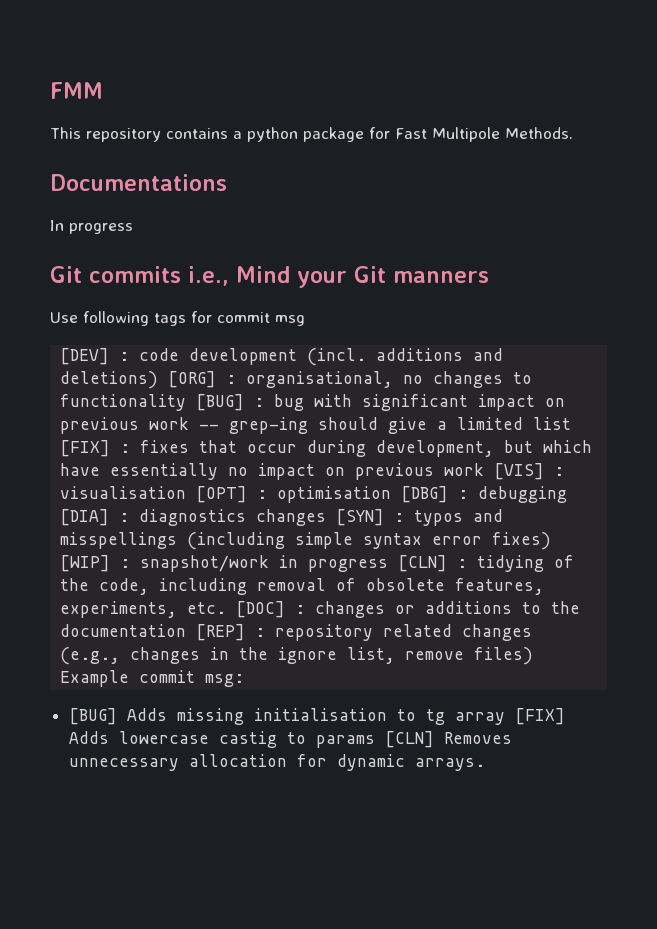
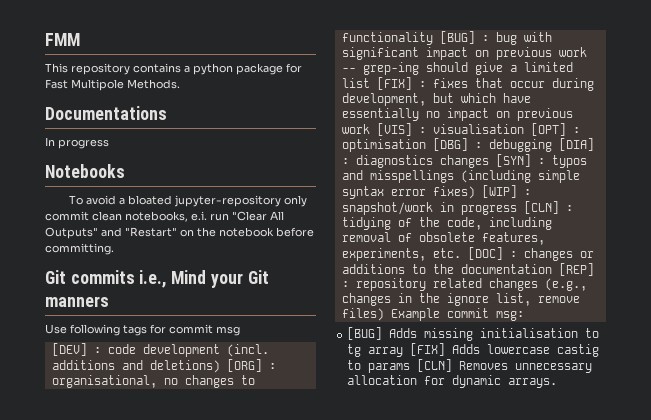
(133, 228) none -> [45,164,125,178] [68,195,307,207] [45,211,284,222] [45,227,314,239] [45,243,114,255] // Notebooks // To avoid a bloated jupyter-repository only commit clean notebooks, e.i. run "Clear All Outputs" and "Restart" on the notebook before committing.

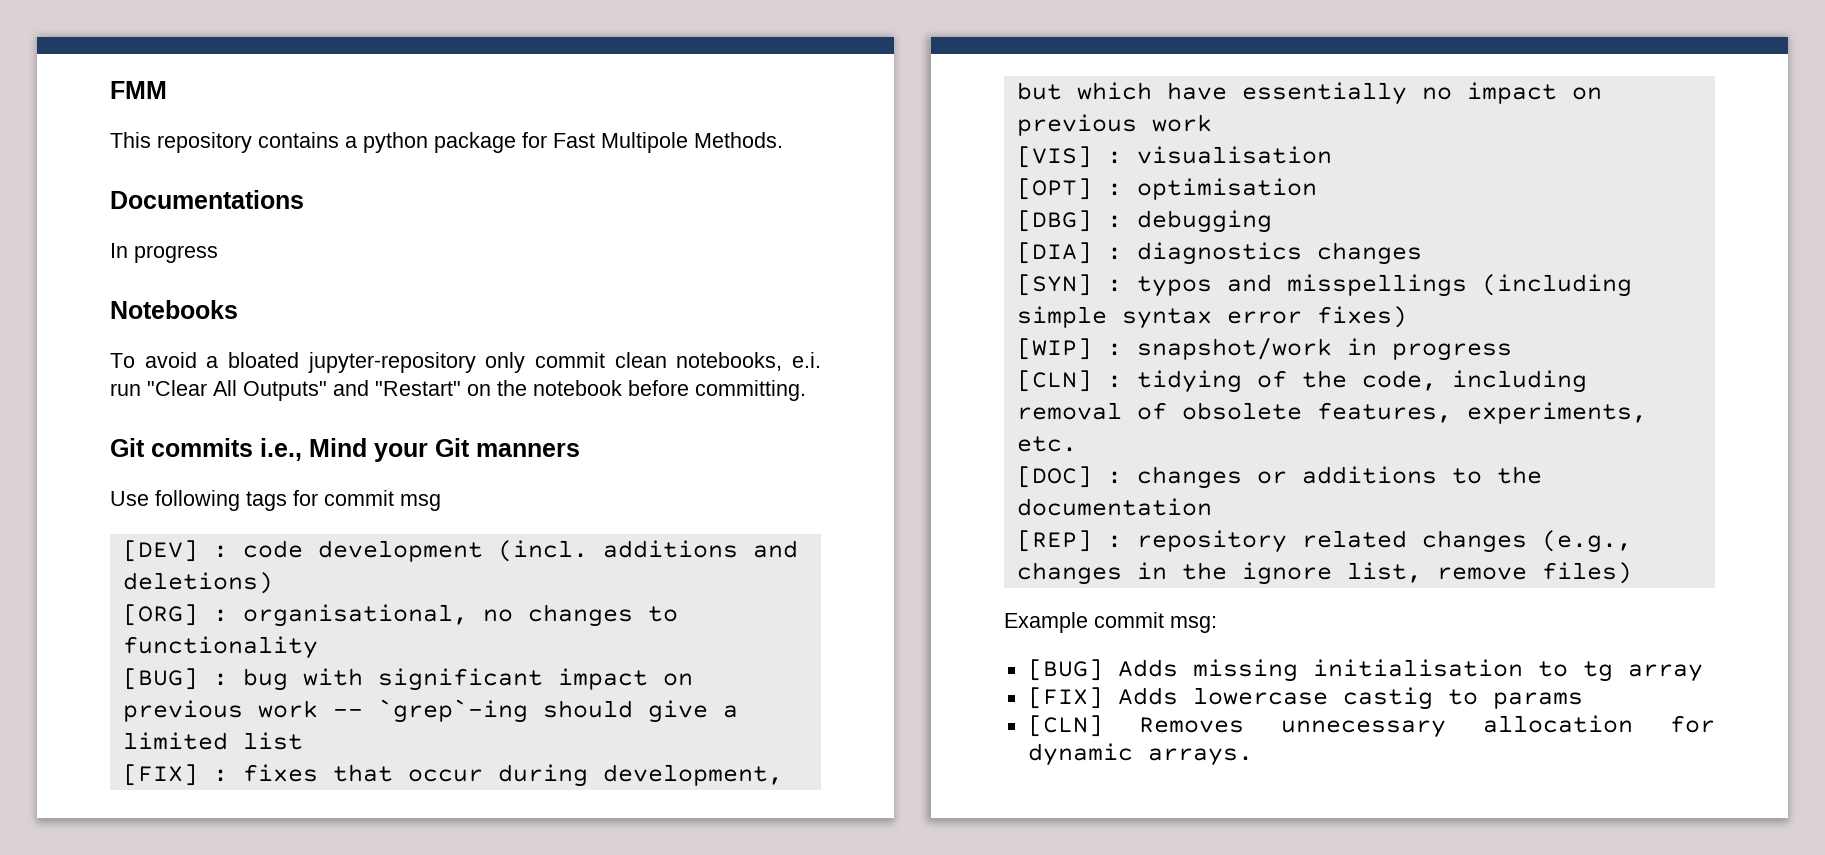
(220, 366) none -> (273, 583) //
(433, 38) none -> (318, 647) //
[362,62,419,75] grep-ing -> [377,699,528,723] `grep`-ing
(370, 83) none -> (303, 741) //
(370, 129) none -> (1212, 123) //
(524, 129) none -> (1332, 155) //
(426, 145) none -> (1317, 189) //
(552, 145) none -> (1272, 221) //
(489, 161) none -> (1422, 253) //
(475, 192) none -> (1407, 317) //
(517, 210) none -> (1512, 352) //
(461, 253) none -> (1077, 444) //
(552, 269) none -> (1212, 507) //
(384, 314) none -> (1632, 573) //
(404, 352) none -> (1703, 673) //
(411, 368) none -> (1583, 700) //

